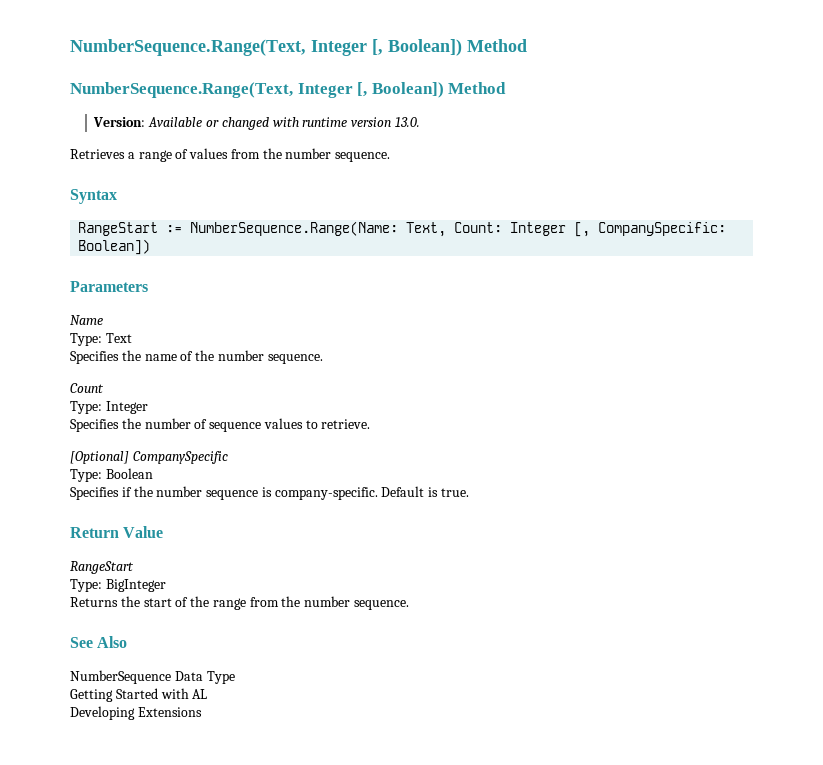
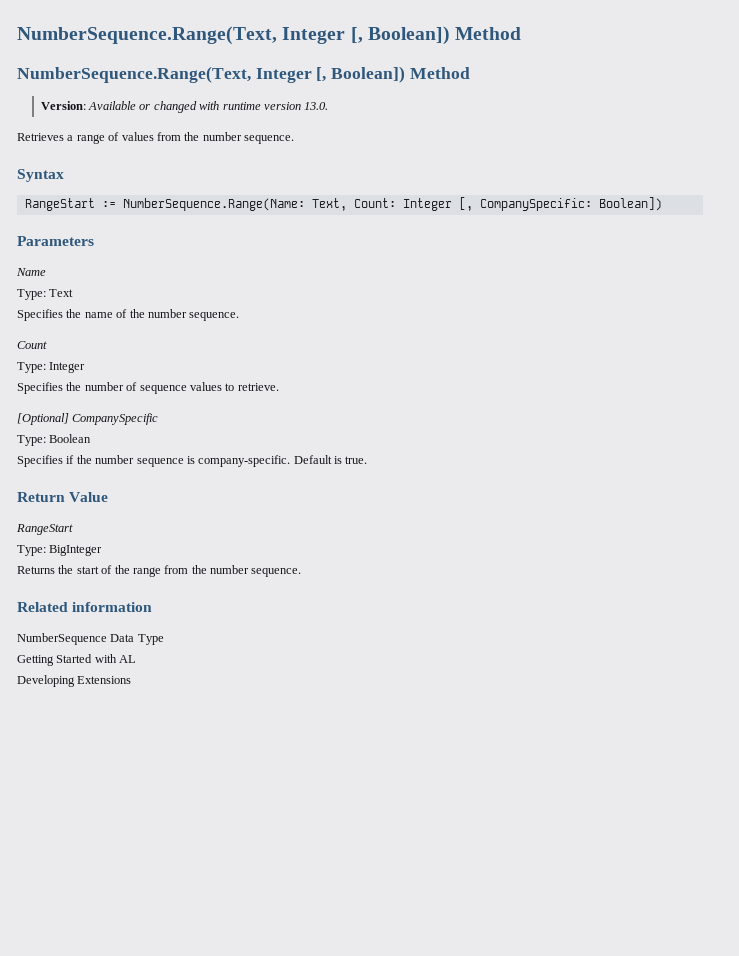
[70,636,128,648] See Also -> [17,602,153,612] Related information

